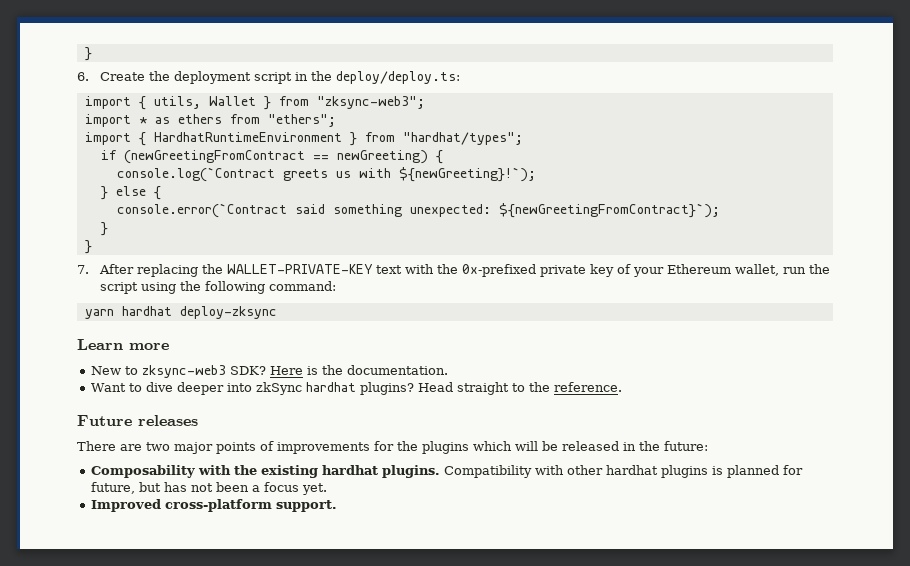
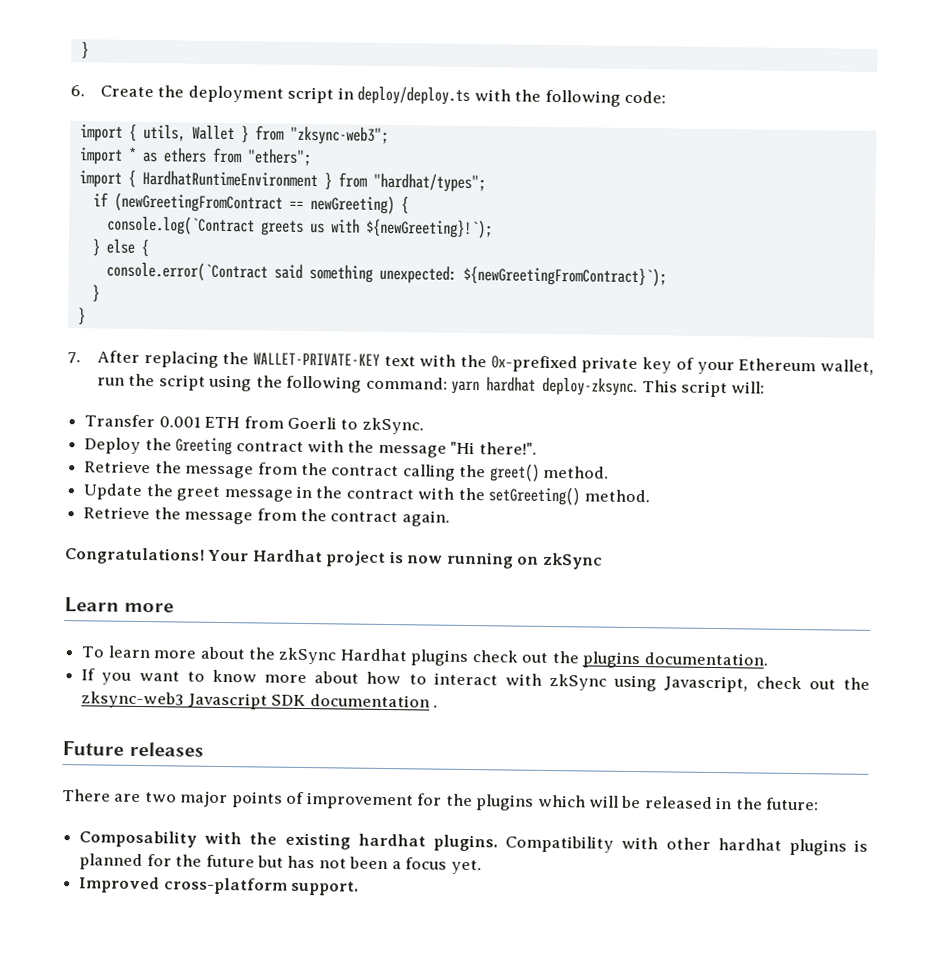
[310,71,460,84] the deploy/deploy.ts: -> [357,85,666,107] deploy/deploy.ts with the following code:
(336, 286) // -> (448, 383) none
[179,306,277,319] [77,339,169,350] [91,365,449,378] [91,382,623,395] deploy-zksync // Learn more // New to zksync-web3 SDK? Here is the documentation. // Want to dive deeper into zkSync hardhat plugins? Head straight to the reference. -> [542,376,766,398] [84,414,424,435] [84,437,537,458] [84,460,610,482] [83,483,650,506] [83,506,450,527] [65,547,603,570] [64,597,174,613] [81,645,768,669] [81,668,871,693] [81,691,438,710] deploy-zksync. This script will: // Transfer 0.001 ETH from Goerli to zkSync. // Deploy the Greeting contract with the message "Hi there!". // Retrieve the message from the contract calling the greet() method. // Update the greet message in the contract with the setGreeting() method. // Retrieve the message from the contract again. // Congratulations! Your Hardhat project is now running on zkSync // Learn more // To learn more about the zkSync Hardhat plugins check out the plugins documentation. // If you want to know more about how to interact with zkSync using Javascript, check out the zksync-web3 Javascript SDK documentation .
[277,442,370,454] improvements -> [306,792,414,810] improvement
[91,482,136,494] future, -> [175,854,255,868] the future

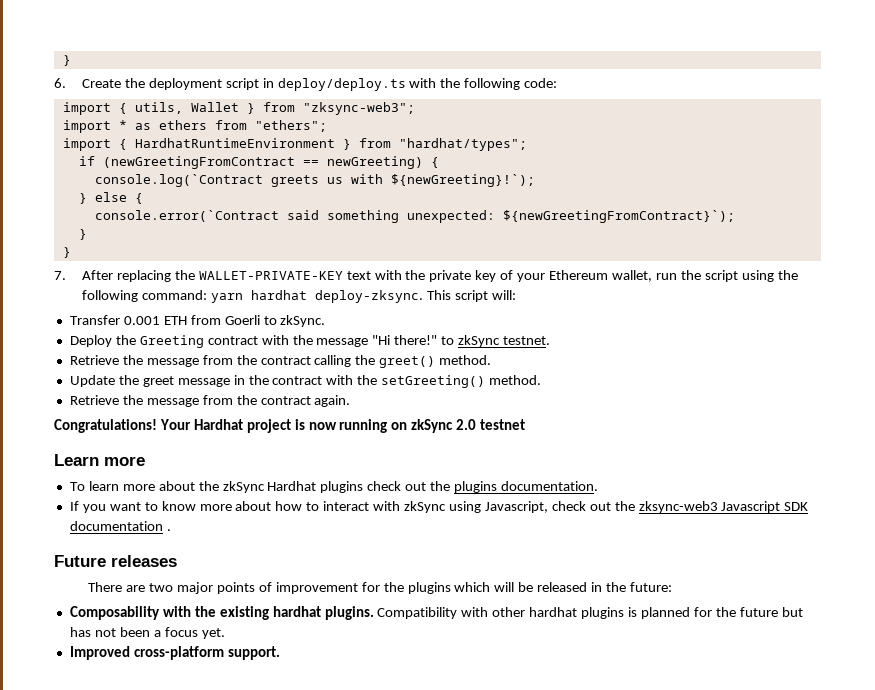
[490,355,578,373] 0x-prefixed -> (426, 275) none
[478,442,537,455] there!". -> [394,335,551,347] there!" to zkSync testnet.
(603, 561) none -> [456,419,526,430] 2.0 testnet

